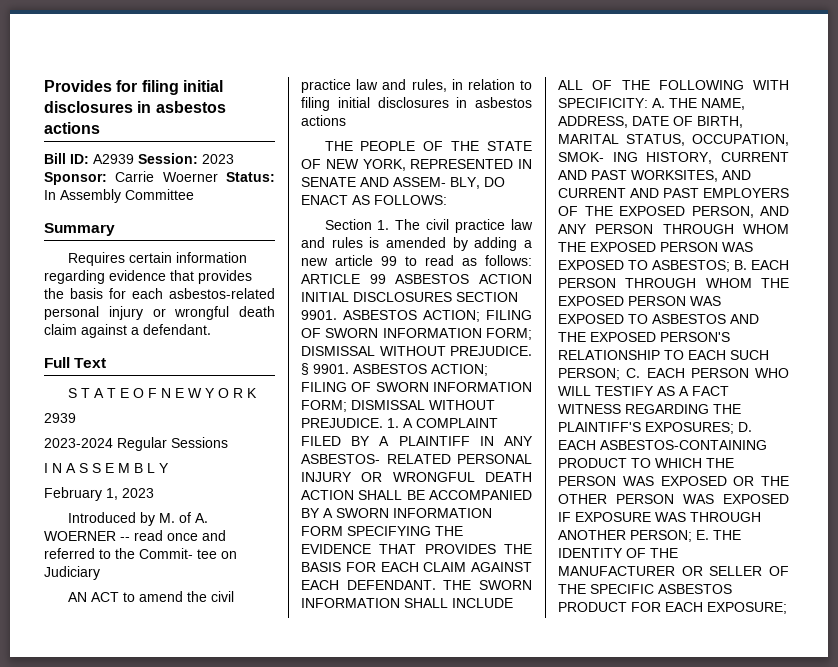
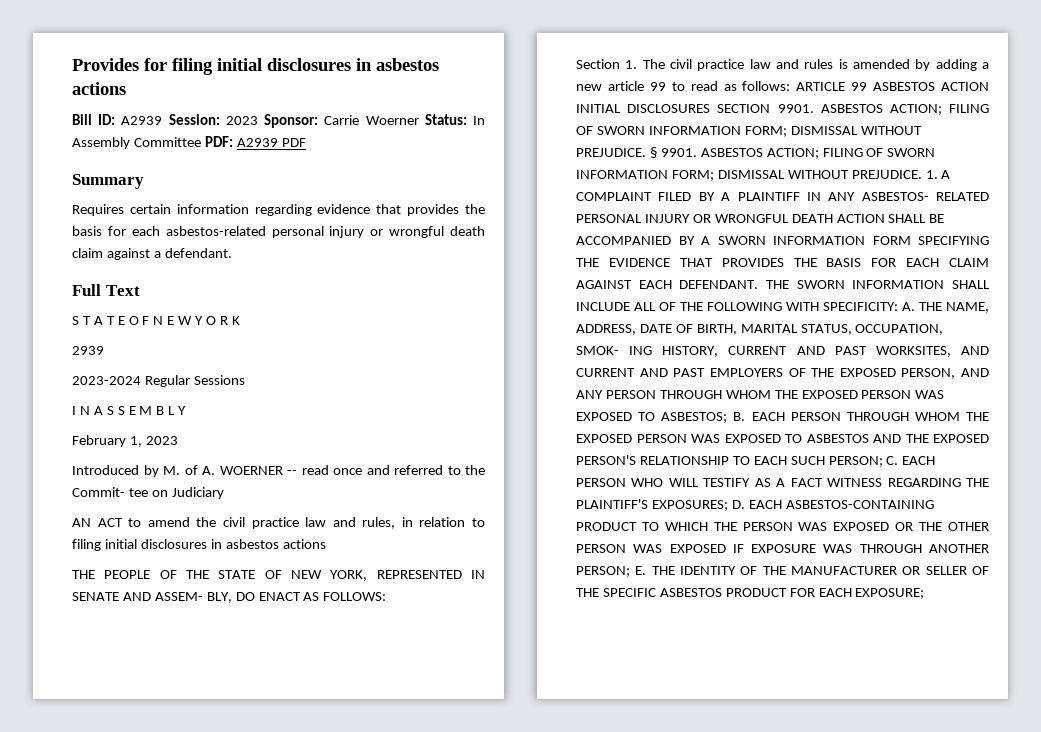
(194, 194) none -> [204,136,306,147] PDF: A2939 PDF

